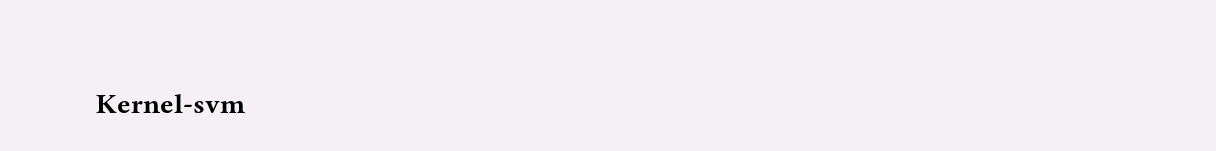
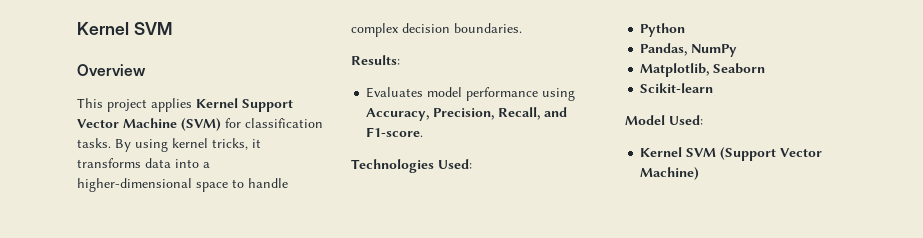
[96,94,245,113] Kernel-svm -> [77,22,172,35] [77,64,146,76] [77,98,293,112] [77,118,323,131] [77,138,261,152] [77,158,210,168] [77,178,288,192] [351,23,522,37] [351,55,400,65] [366,87,576,101] [366,107,568,121] [366,127,424,137] [351,159,472,173] [640,23,686,37] [640,43,738,57] [640,63,766,77] [640,83,714,93] [625,115,703,125] [640,147,823,161] [640,167,700,180] Kernel SVM // Overview // This project applies Kernel Support Vector Machine (SVM) for classification tasks. By using kernel tricks, it transforms data into a higher-dimensional space to handle complex decision boundaries. // Results: // Evaluates model performance using Accuracy, Precision, Recall, and F1-score. // Technologies Used: // Python // Pandas, NumPy // Matplotlib, Seaborn // Scikit-learn // Model Used: // Kernel SVM (Support Vector Machine)

